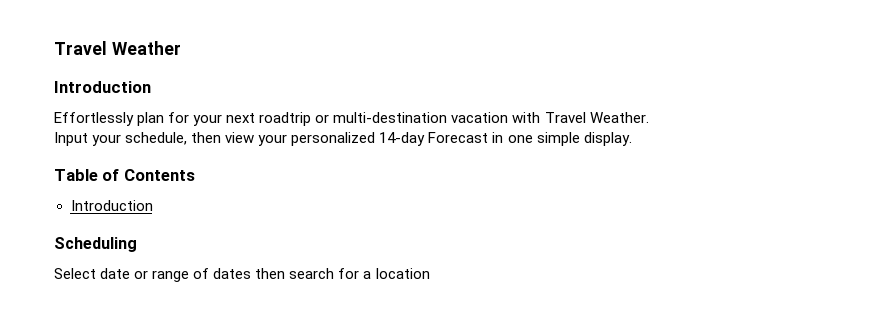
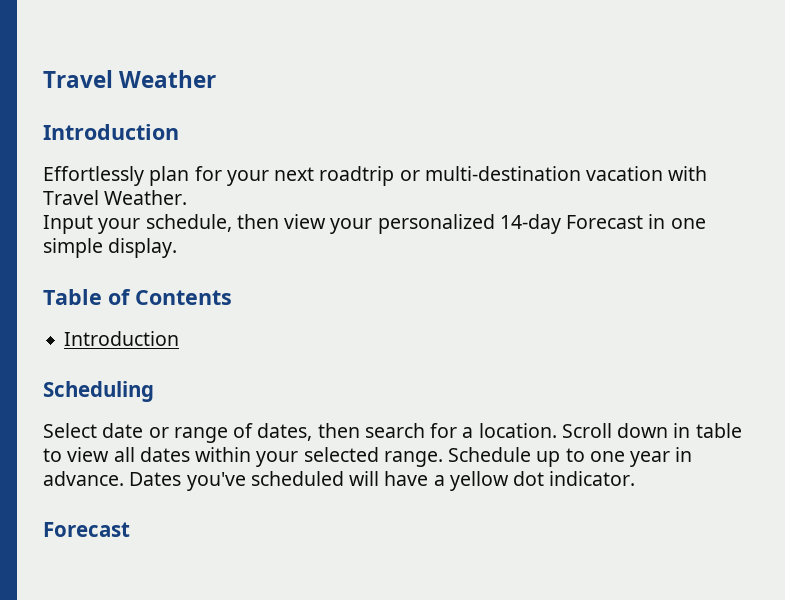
[213,268,252,279] dates -> [257,423,313,441] dates,
[375,268,430,279] location -> [478,423,742,438] [43,447,693,467] [43,471,636,491] [43,522,130,537] location. Scroll down in table to view all dates within your selected range. Schedule up to one year in advance. Dates you've scheduled will have a yellow dot indicator. // Forecast

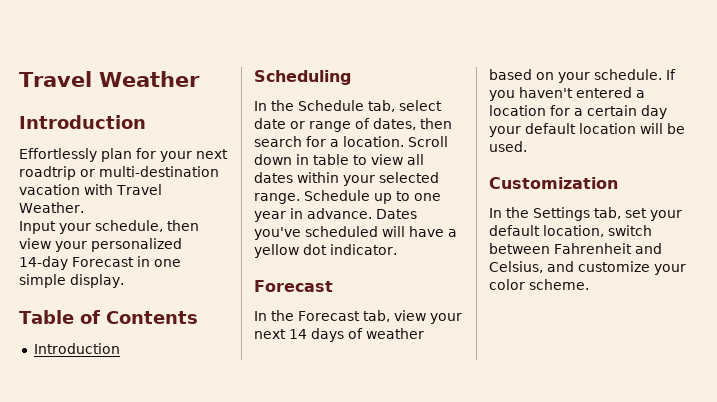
[43,423,97,438] Select -> [254,100,442,112] In the Schedule tab, select
(130, 529) none -> [254,310,462,324] [254,328,424,342] [489,69,676,83] [489,87,645,101] [489,105,667,119] [489,123,685,137] [489,141,527,152] [489,177,618,189] [489,207,682,221] [489,225,652,237] [489,243,662,254] [489,261,686,275] [489,279,589,290] // In the Forecast tab, view your next 14 days of weather based on your schedule. If you haven't entered a location for a certain day your default location will be used. // Customization // In the Settings tab, set your default location, switch between Fahrenheit and Celsius, and customize your color scheme.

